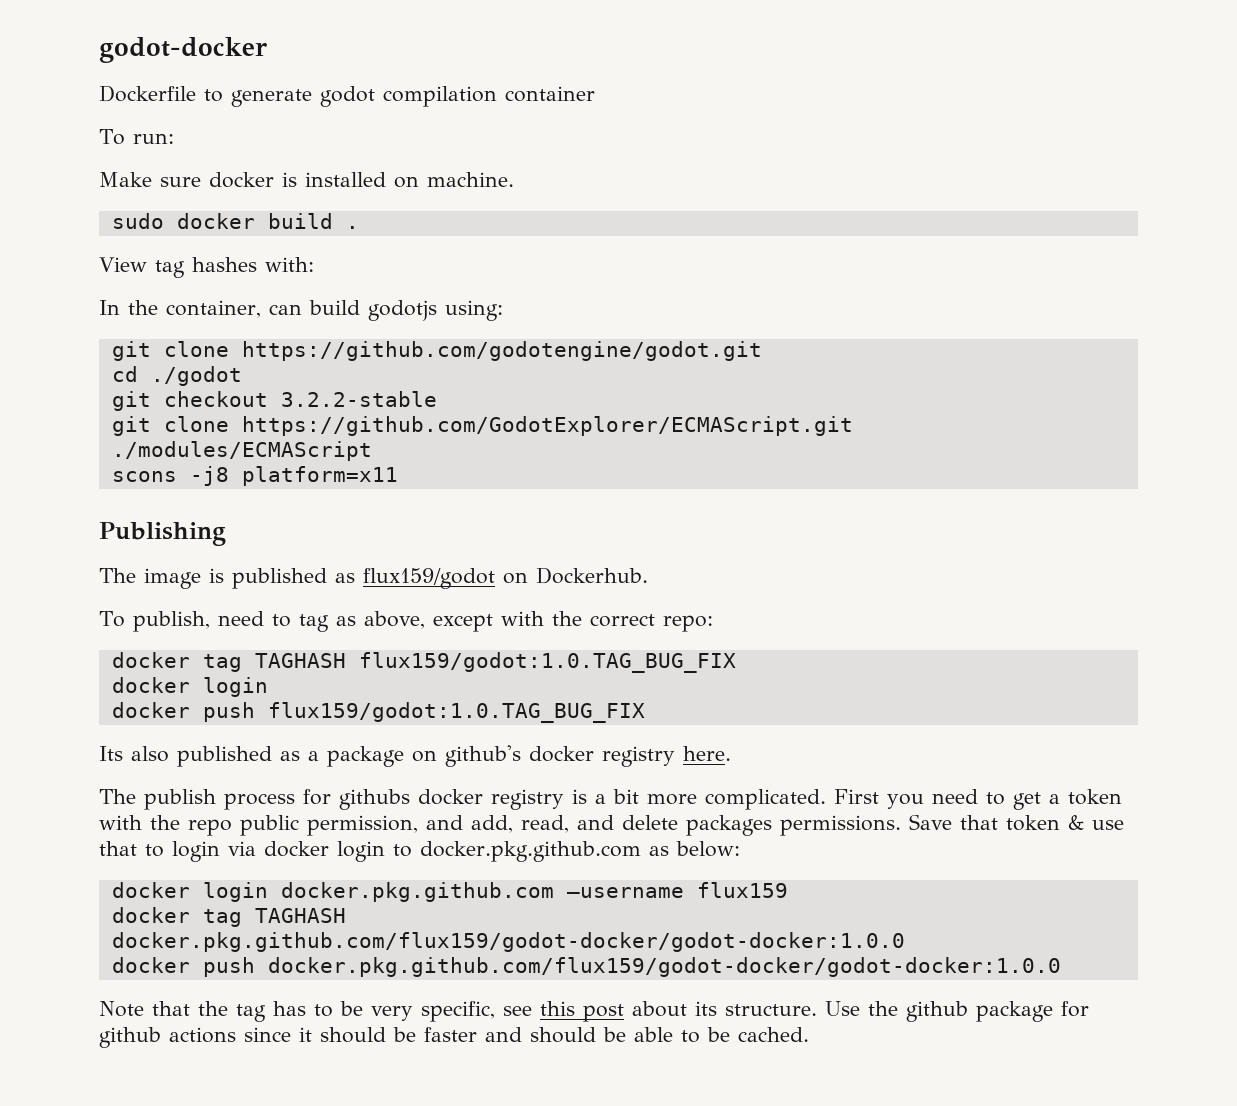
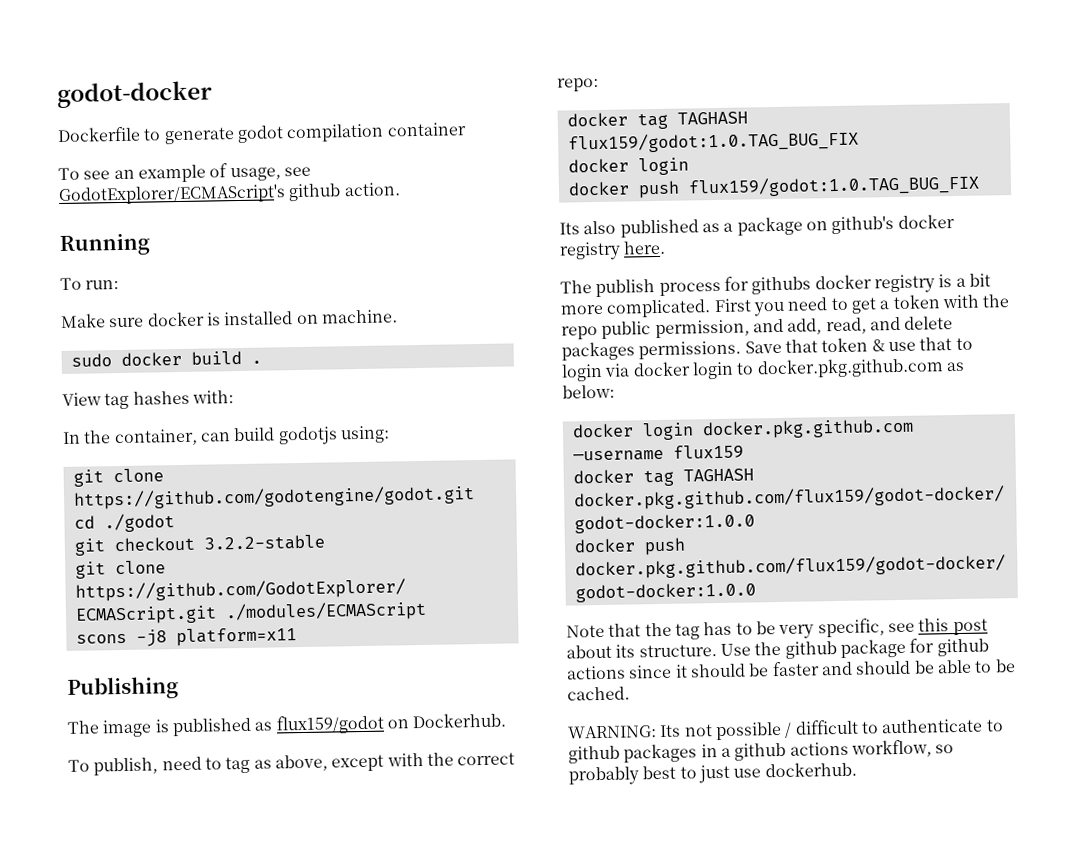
(595, 94) none -> [58,163,311,183] [58,182,401,206] [59,233,150,257] // To see an example of usage, see GodotExplorer/ECMAScript's github action. // Running
(809, 1034) none -> [567,718,1004,741] [568,739,955,764] [568,761,857,786] // WARNING: Its not possible / difficult to authenticate to github packages in a github actions workflow, so probably best to just use dockerhub.

